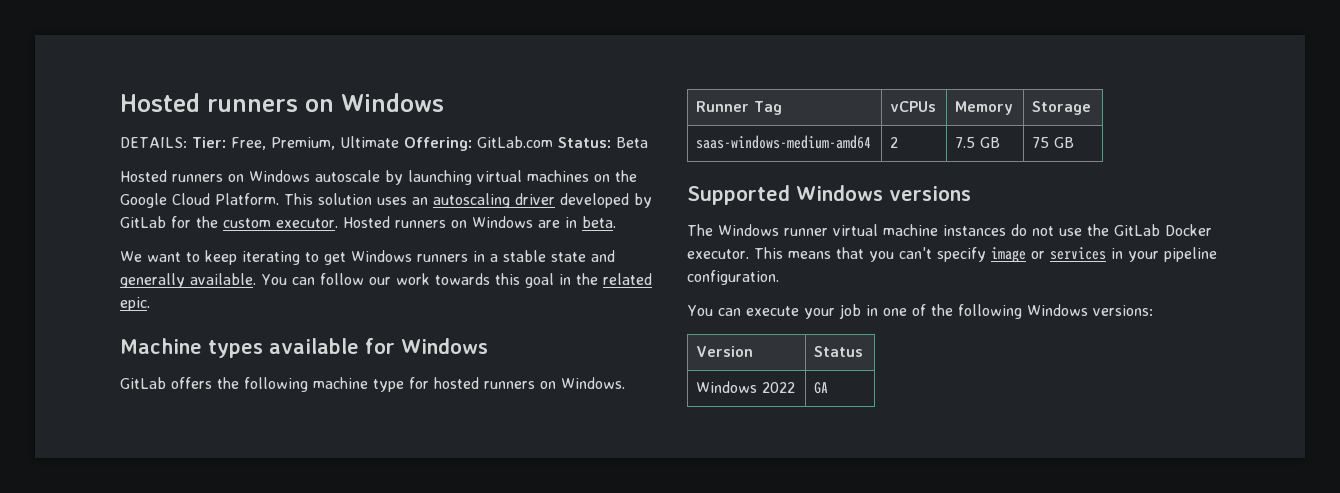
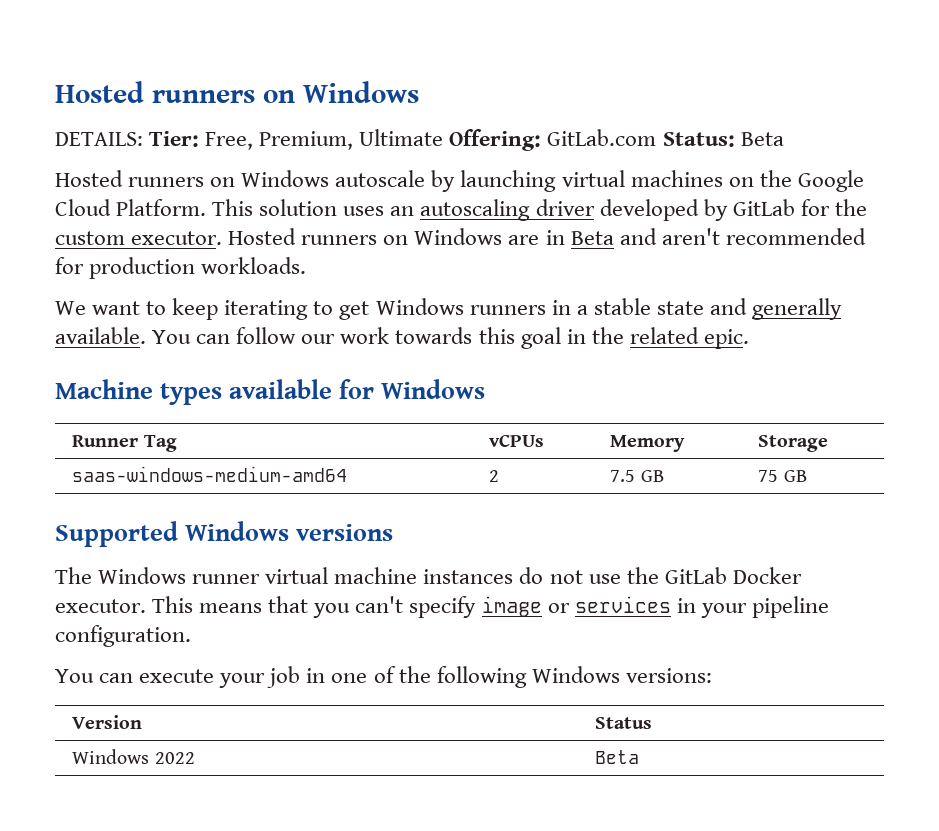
[582,216,616,228] beta. -> [570,228,866,245] [55,257,307,279] Beta and aren't recommended for production workloads.
[120,377,625,392] // GitLab offers the following machine type for hosted runners on Windows. -> (486, 389) none
[814,382,829,394] GA -> [595,750,640,764] Beta

